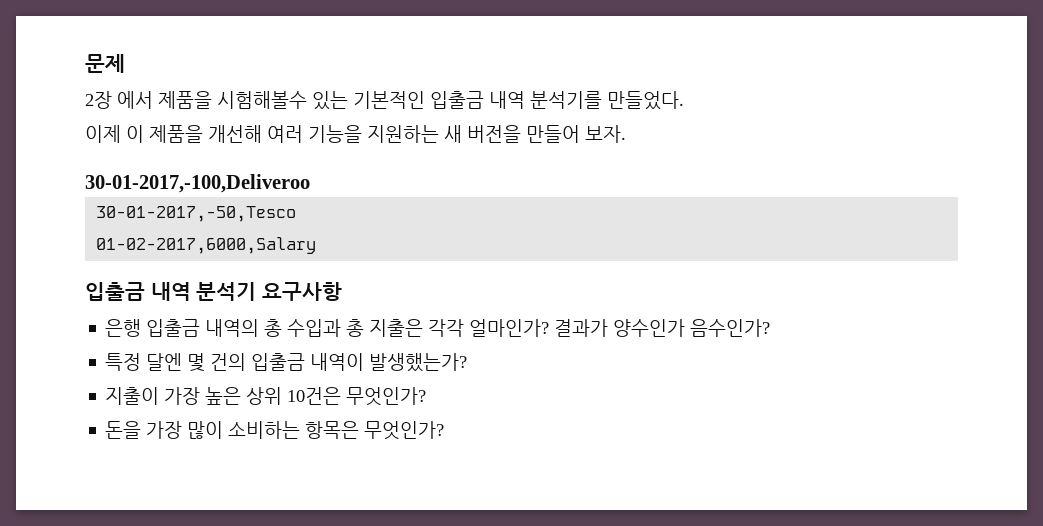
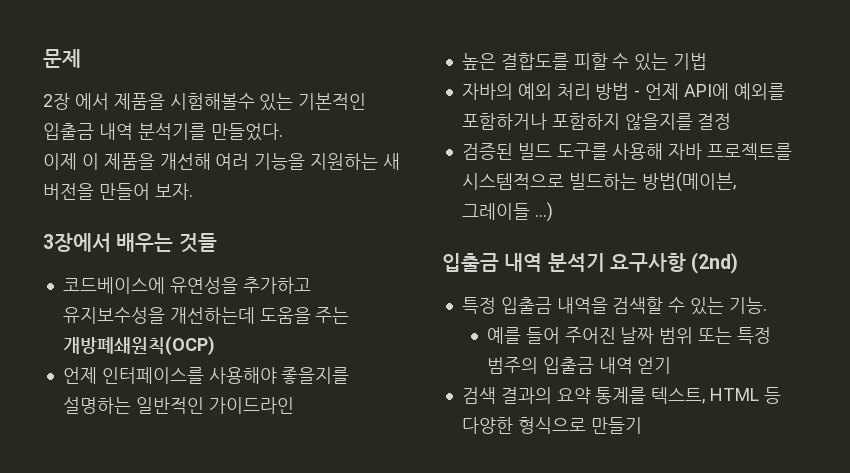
[85,174,310,193] [96,206,297,222] [96,237,317,254] [85,282,342,301] [105,319,771,337] [105,353,468,372] [105,387,427,406] [105,421,445,440] 30-01-2017,-100,Deliveroo // 30-01-2017,-50,Tesco // 01-02-2017,6000,Salary // 입출금 내역 분석기 요구사항 // 은행 입출금 내역의 총 수입과 총 지출은 각각 얼마인가? 결과가 양수인가 음수인가? // 특정 달엔 몇 건의 입출금 내역이 발생했는가? // 지출이 가장 높은 상위 10건은 무엇인가? // 돈을 가장 많이 소비하는 항목은 무엇인가? -> [43,233,217,253] [62,277,311,294] [62,307,350,324] [62,336,215,356] [62,367,350,384] [62,397,294,414] [461,53,708,71] [461,83,785,100] [461,113,732,130] [461,143,793,160] [461,172,736,192] [461,202,553,222] [442,252,739,274] [461,297,767,315] [486,327,771,344] [486,357,672,374] [461,387,781,404] [461,417,642,434] 3장에서 배우는 것들 // 코드베이스에 유연성을 추가하고 유지보수성을 개선하는데 도움을 주는 개방폐쇄원칙(OCP) // 언제 인터페이스를 사용해야 좋을지를 설명하는 일반적인 가이드라인 // 높은 결합도를 피할 수 있는 기법 // 자바의 예외 처리 방법 - 언제 API에 예외를 포함하거나 포함하지 않을지를 결정 // 검증된 빌드 도구를 사용해 자바 프로젝트를 시스템적으로 빌드하는 방법(메이븐, 그레이들 ...) // 입출금 내역 분석기 요구사항 (2nd) // 특정 입출금 내역을 검색할 수 있는 기능. // 예를 들어 주어진 날짜 범위 또는 특정 범주의 입출금 내역 얻기 // 검색 결과의 요약 통계를 텍스트, HTML 등 다양한 형식으로 만들기

